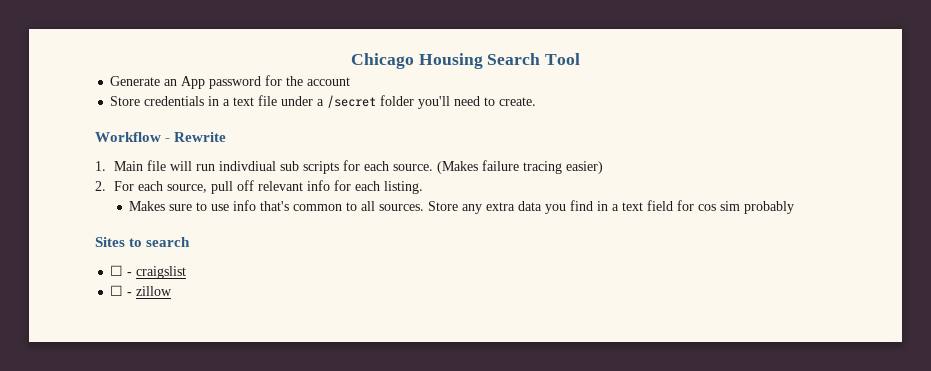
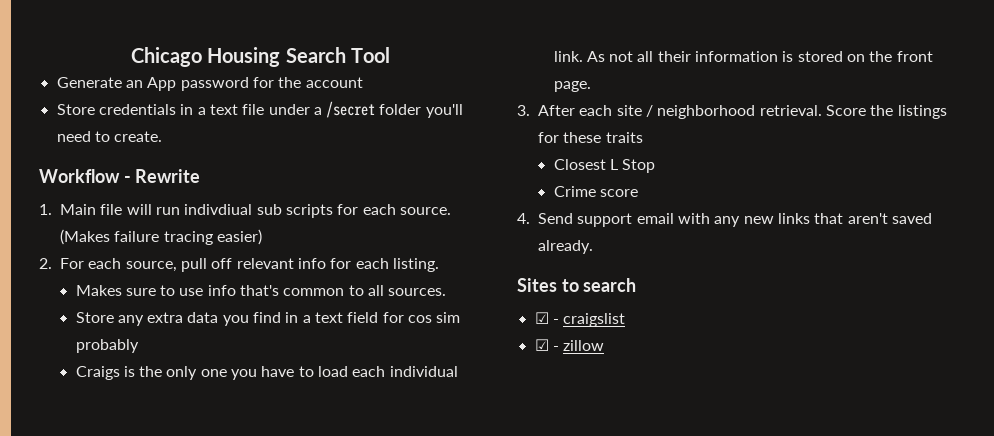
(425, 207) none -> (447, 292) //
(795, 207) none -> [75,366,458,380] [553,51,933,62] [553,81,591,92] [517,105,947,119] [538,132,643,143] [553,159,656,173] [553,186,638,197] [517,213,932,227] [538,240,593,254] // Craigs is the only one you have to load each individual link. As not all their information is stored on the front page. // 3. After each site / neighborhood retrieval. Score the listings for these traits // Closest L Stop // Crime score // 4. Send support email with any new links that aren't saved already.
[110,265,124,276] ☐ -> [534,312,549,324] ☑
[110,285,124,296] ☐ -> [534,339,549,351] ☑

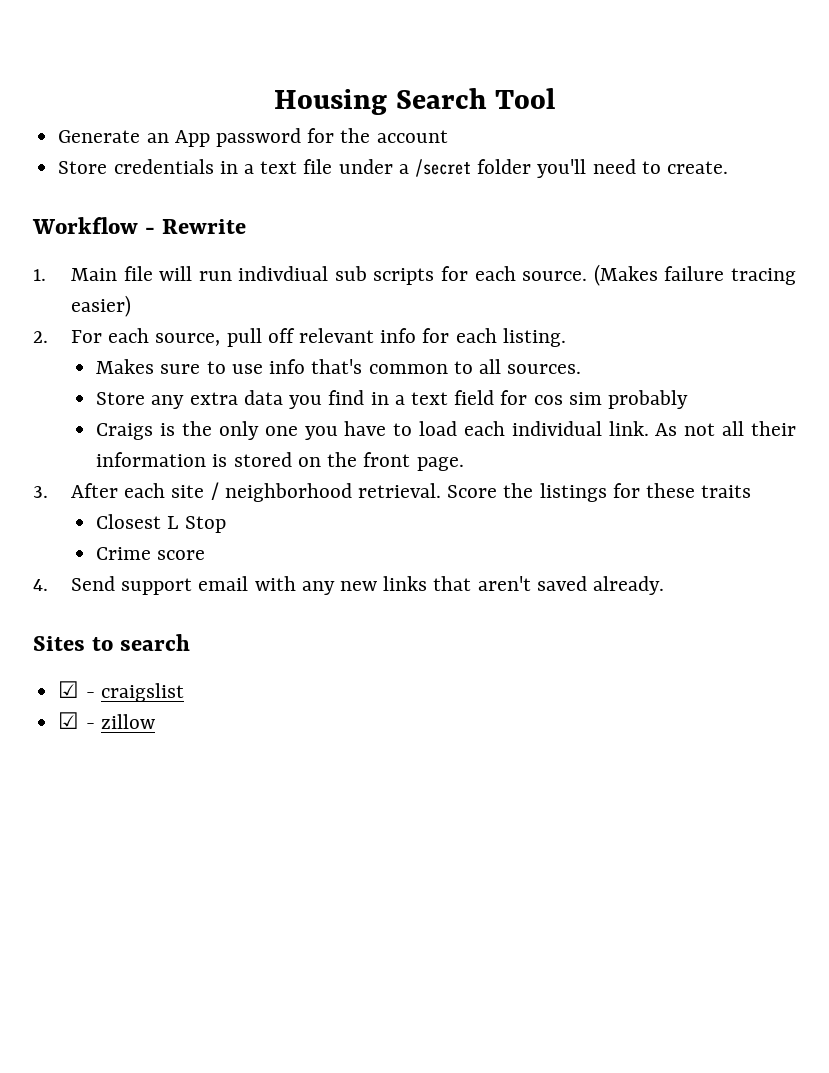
[130,47,202,67] Chicago -> (273, 102) none

